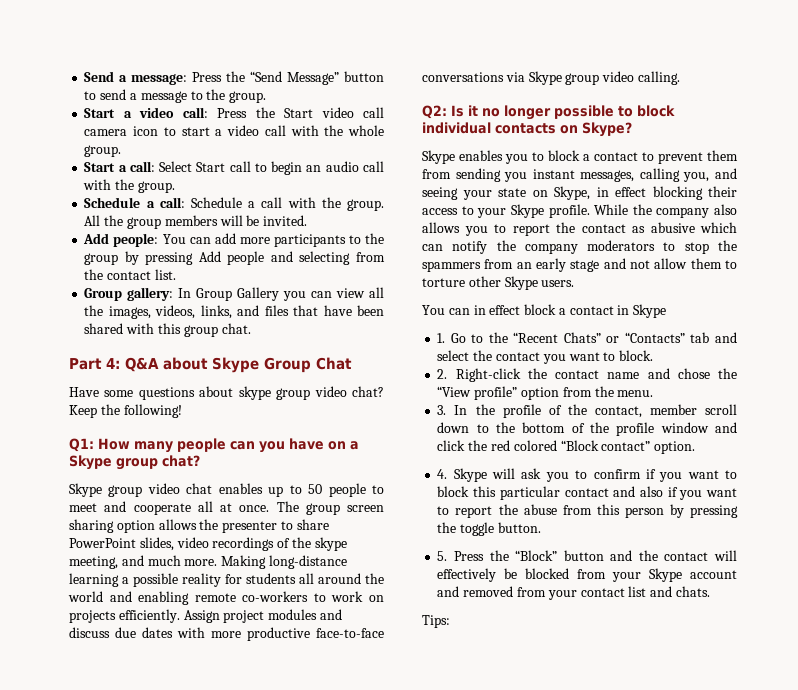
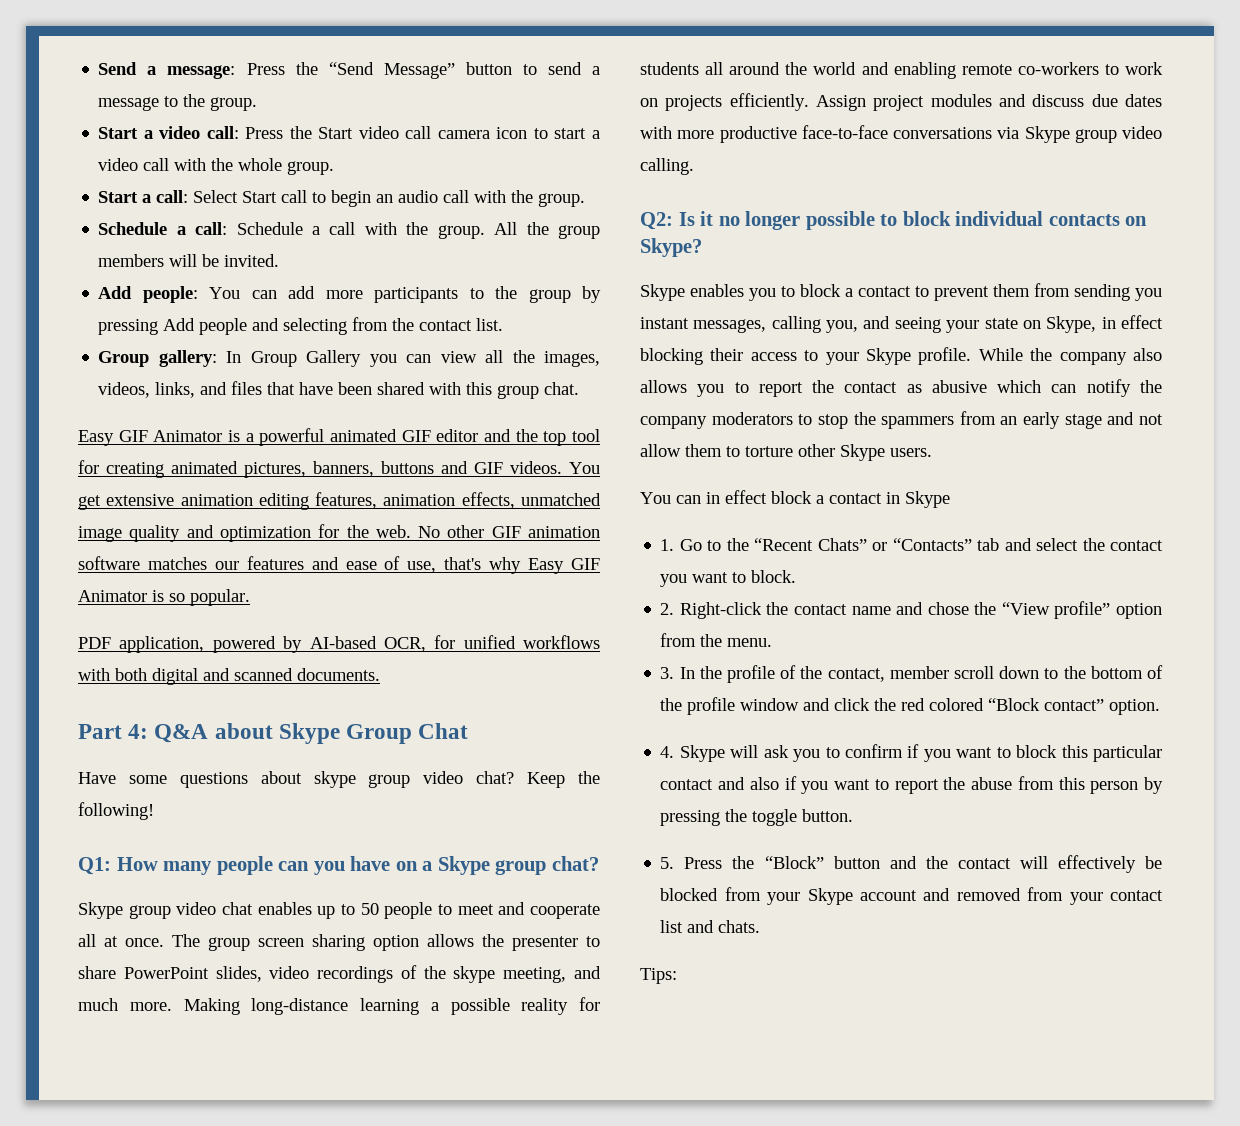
(251, 328) none -> [78,428,600,446] [78,460,600,478] [78,492,601,510] [78,524,601,542] [78,556,601,574] [78,589,250,606] [78,635,600,653] [78,668,380,685] // Easy GIF Animator is a powerful animated GIF editor and the top tool for creating animated pictures, banners, buttons and GIF videos. You get extensive animation editing features, animation effects, unmatched image quality and optimization for the web. No other GIF animation software matches our features and ease of use, that's why Easy GIF Animator is so popular. // PDF application, powered by AI-based OCR, for unified workflows with both digital and scanned documents.

